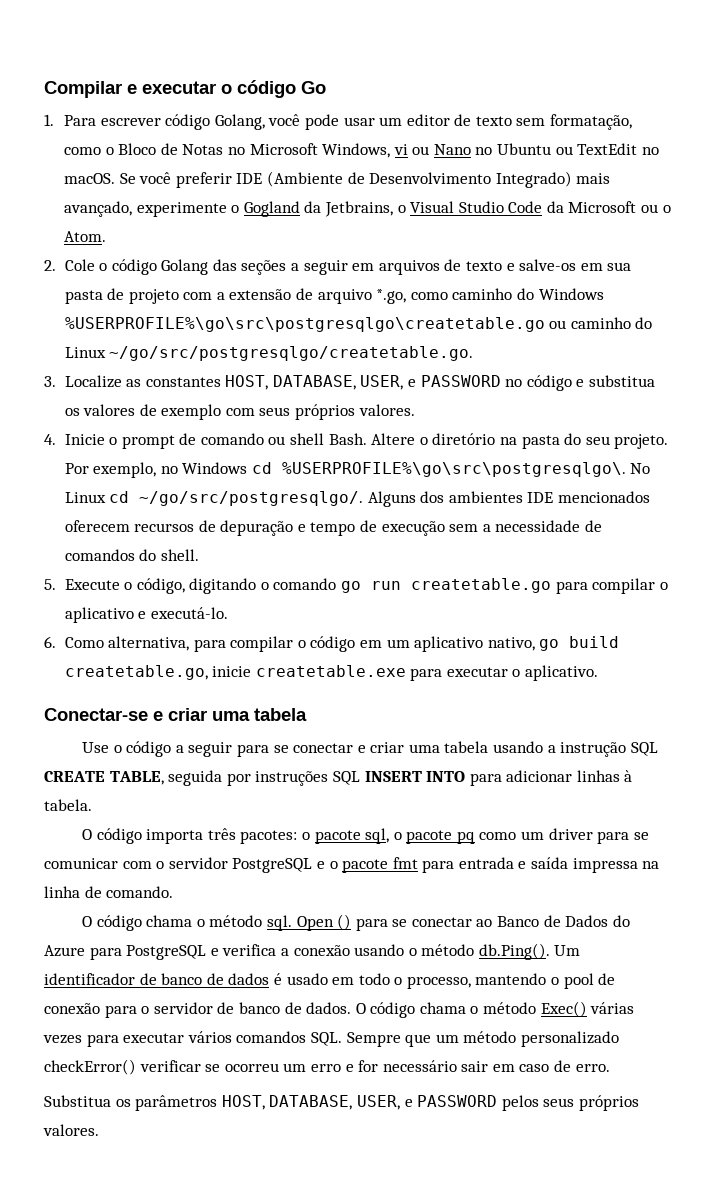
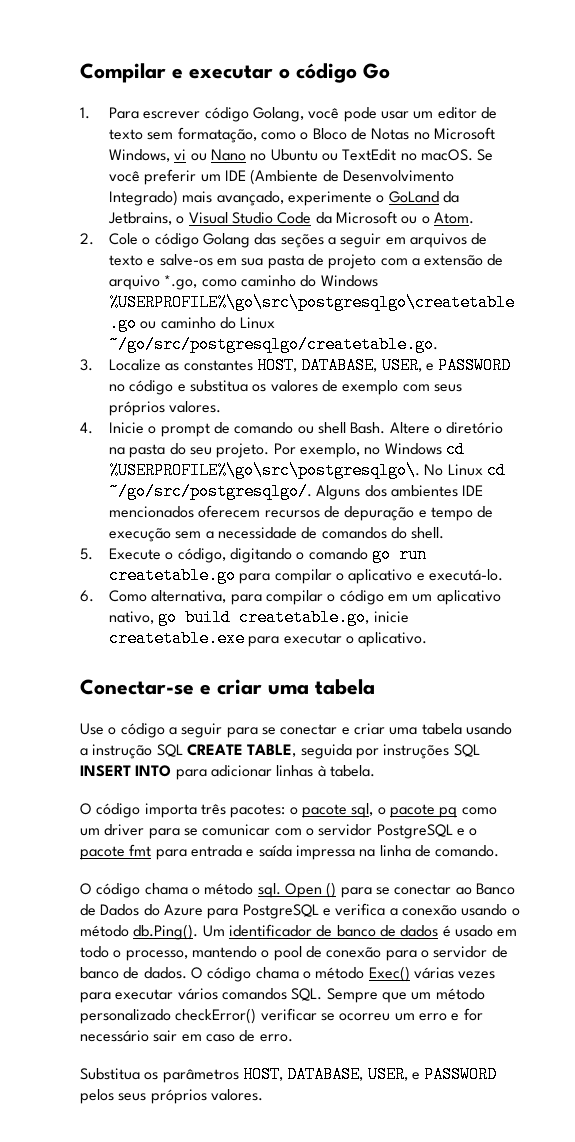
(232, 180) none -> [200,174,221,182] um
[243,201,300,217] Gogland -> [388,191,439,203] GoLand

